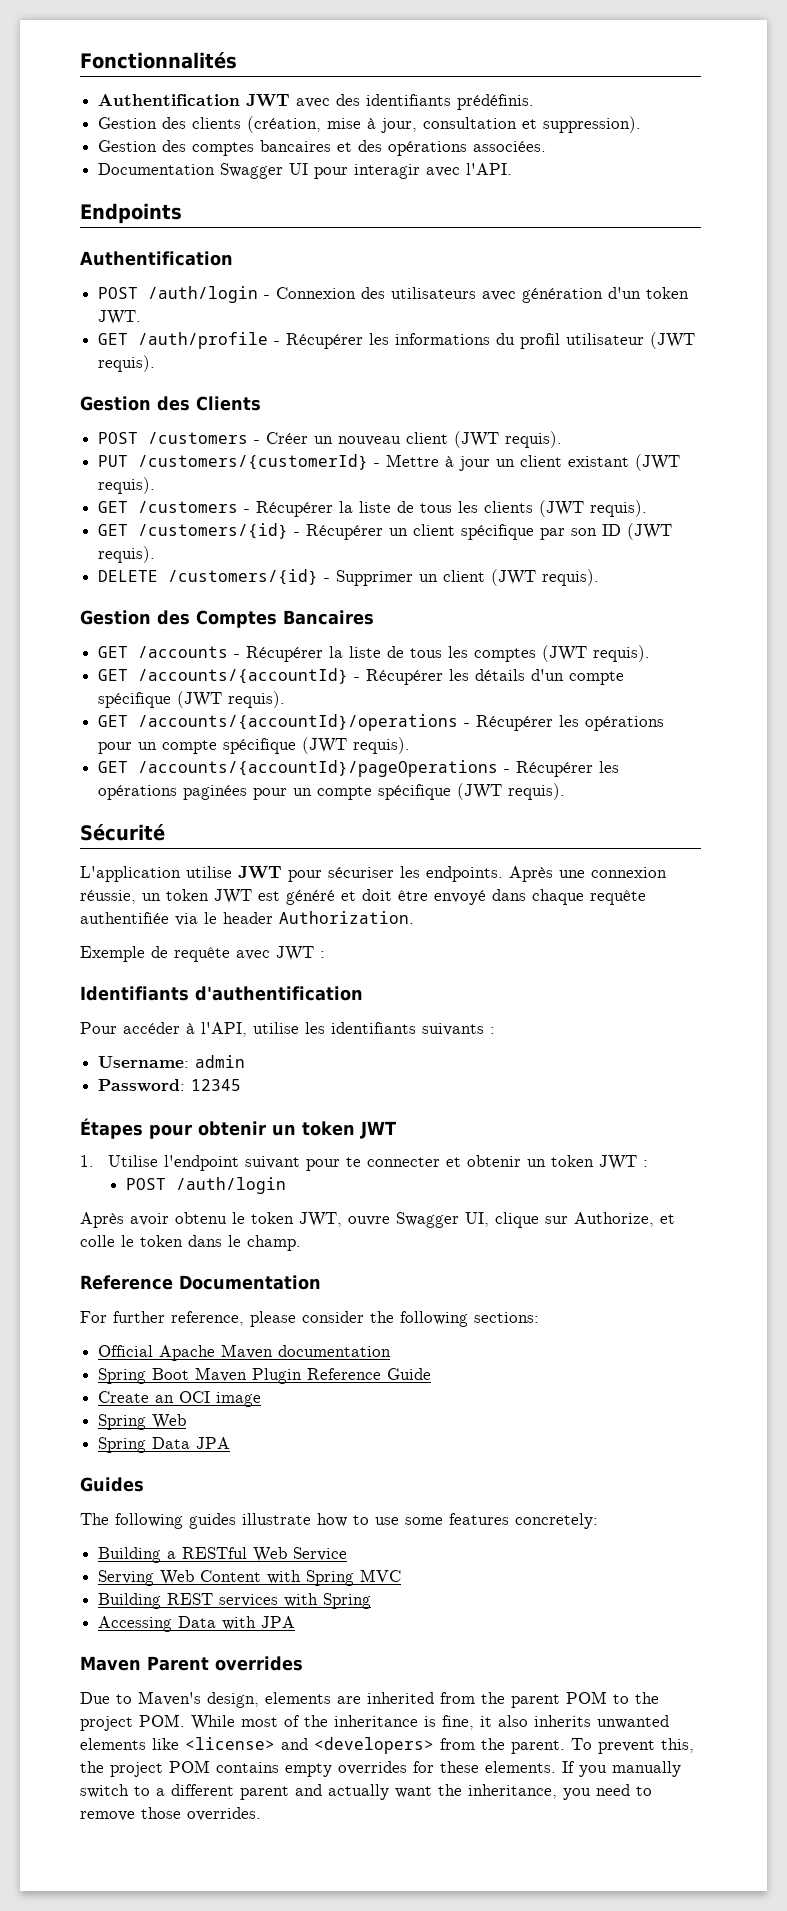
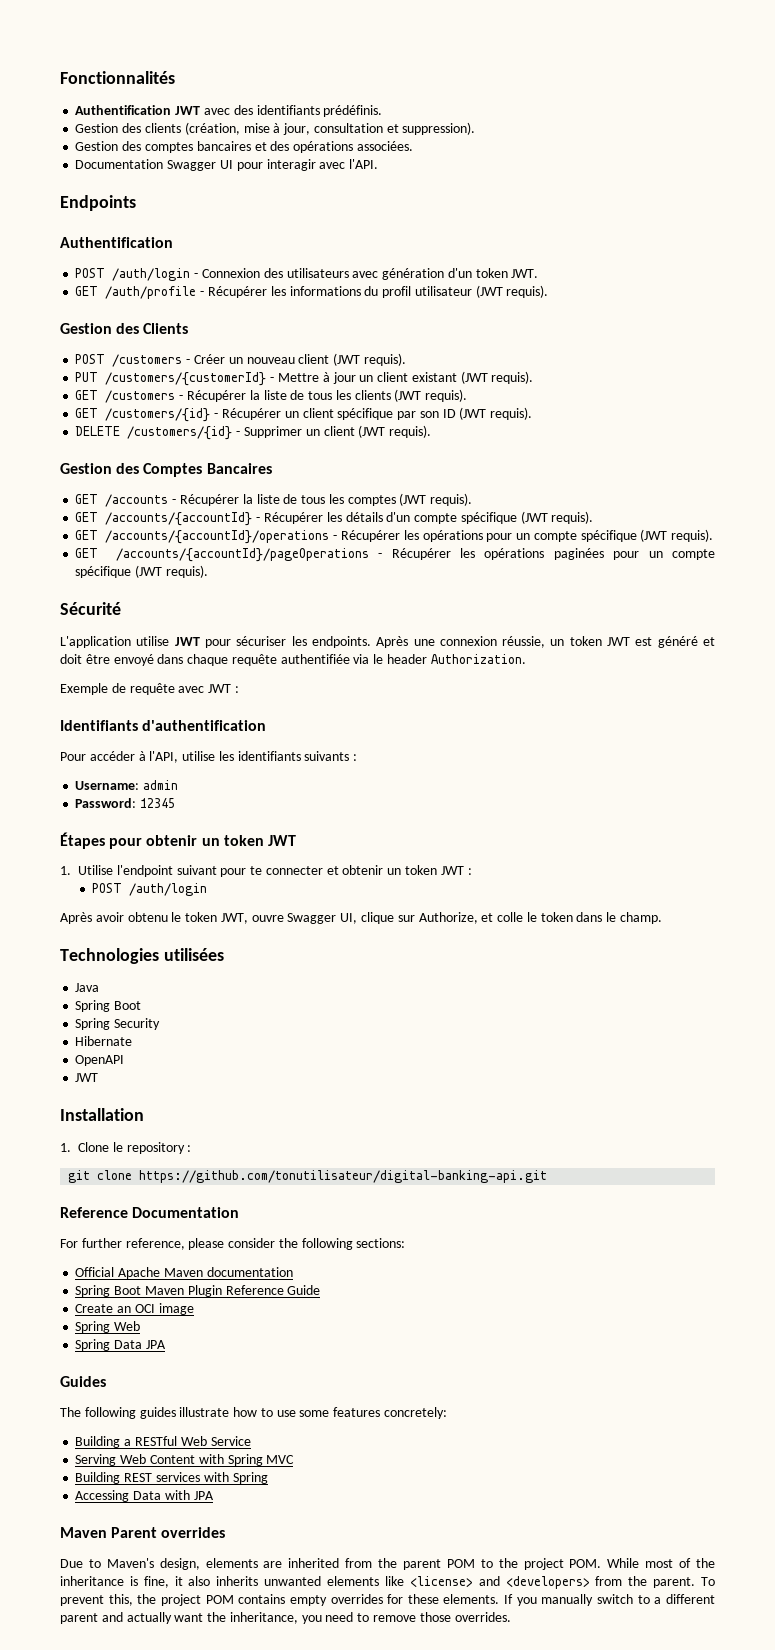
(301, 1243) none -> [60,948,224,964] [75,983,100,992] [75,1000,142,1012] [75,1018,161,1030] [75,1036,133,1046] [75,1055,125,1066] [75,1073,99,1082] [60,1108,144,1121] [60,1142,192,1154] [68,1170,548,1183] // Technologies utilisées // Java // Spring Boot // Spring Security // Hibernate // OpenAPI // JWT // Installation // 1. Clone le repository : // git clone https://github.com/tonutilisateur/digital-banking-api.git

